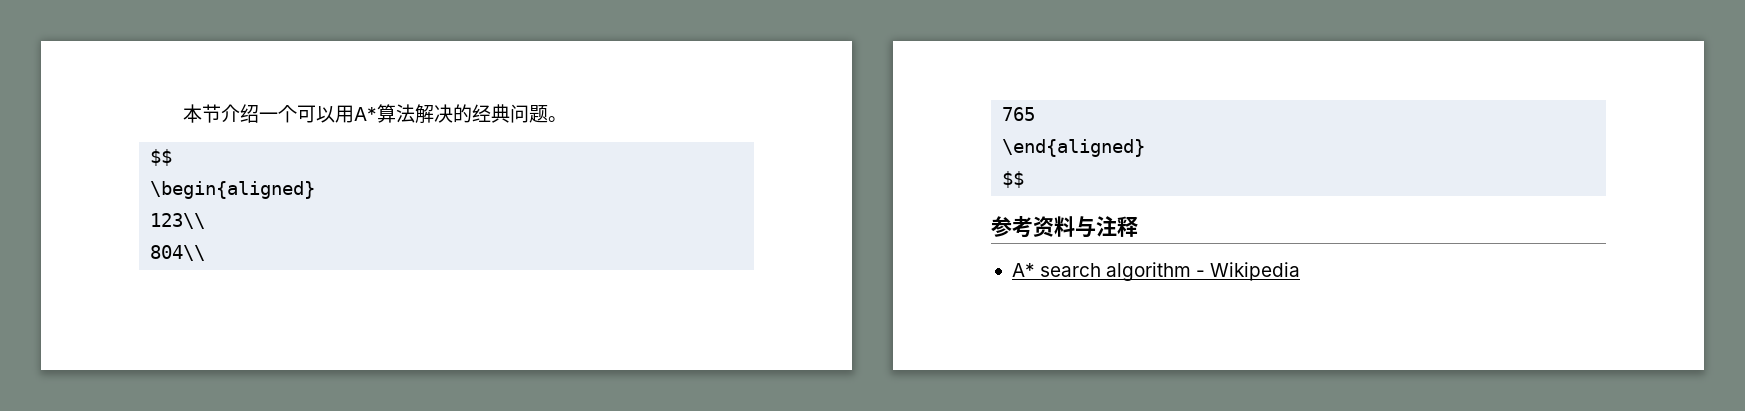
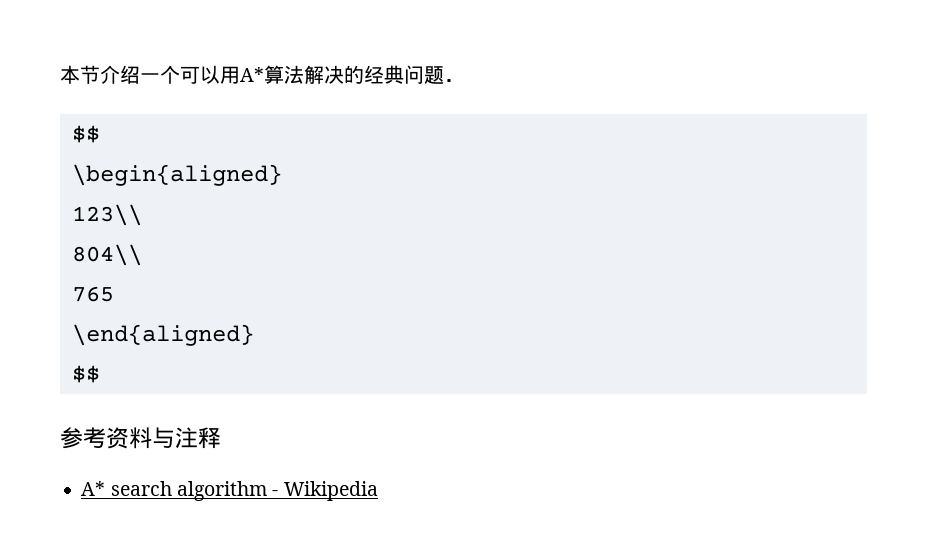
[547,116,567,122] 。 -> [444,79,464,82] ．

